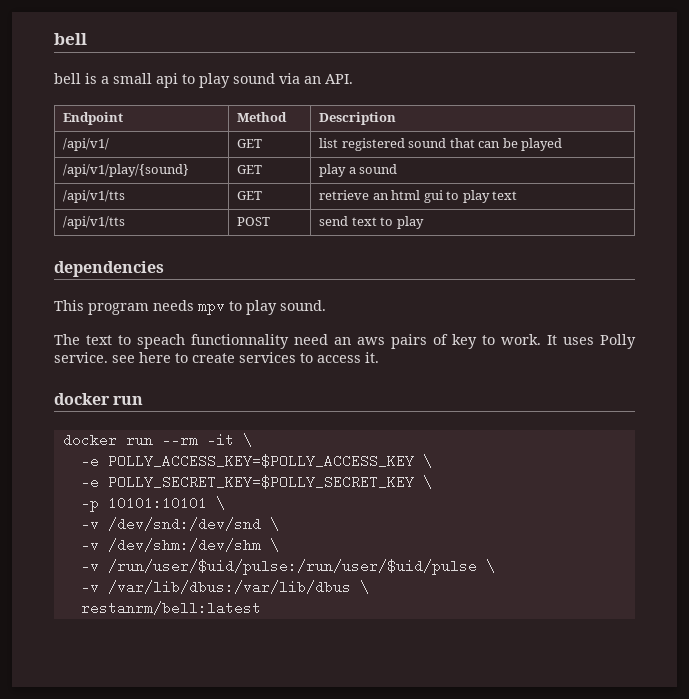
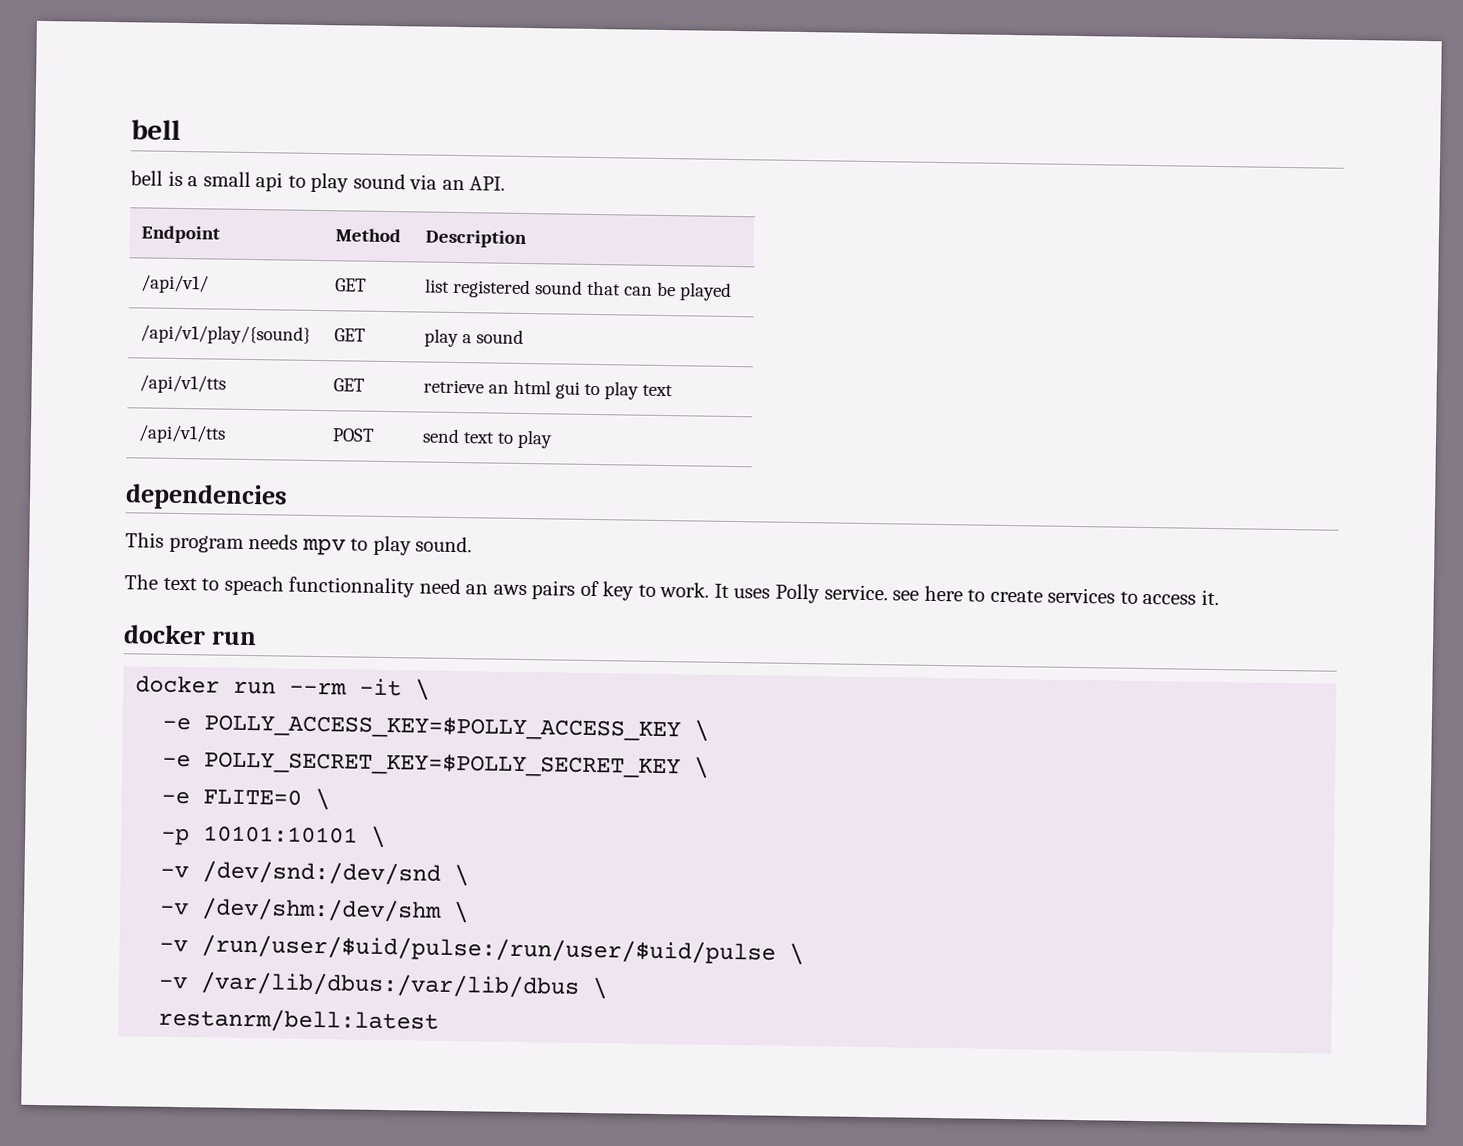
(432, 482) none -> [161,788,331,811] // -e FLITE=0 \

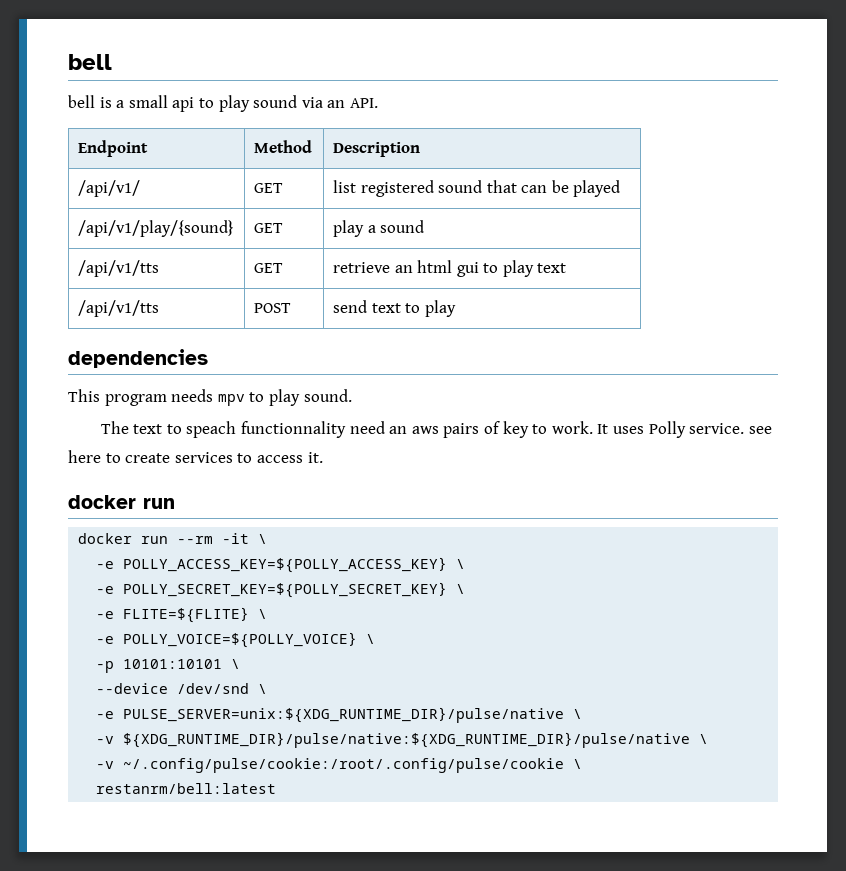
[204,713,710,742] [162,750,710,779] [161,788,303,806] POLLY_ACCESS_KEY=$POLLY_ACCESS_KEY \ // -e POLLY_SECRET_KEY=$POLLY_SECRET_KEY \ // -e FLITE=0 -> [123,557,466,573] [96,582,466,598] [96,607,268,623] [96,632,358,648] POLLY_ACCESS_KEY=${POLLY_ACCESS_KEY} \ // -e POLLY_SECRET_KEY=${POLLY_SECRET_KEY} \ // -e FLITE=${FLITE} \ // -e POLLY_VOICE=${POLLY_VOICE}
[160,860,470,887] [159,897,470,924] [159,934,805,966] [158,971,581,999] -v /dev/snd:/dev/snd \ // -v /dev/shm:/dev/shm \ // -v /run/user/$uid/pulse:/run/user/$uid/pulse \ // -v /var/lib/dbus:/var/lib/dbus -> [96,683,268,694] [96,707,583,723] [96,732,709,748] [96,758,565,773] --device /dev/snd \ // -e PULSE_SERVER=unix:${XDG_RUNTIME_DIR}/pulse/native \ // -v ${XDG_RUNTIME_DIR}/pulse/native:${XDG_RUNTIME_DIR}/pulse/native \ // -v ~/.config/pulse/cookie:/root/.config/pulse/cookie

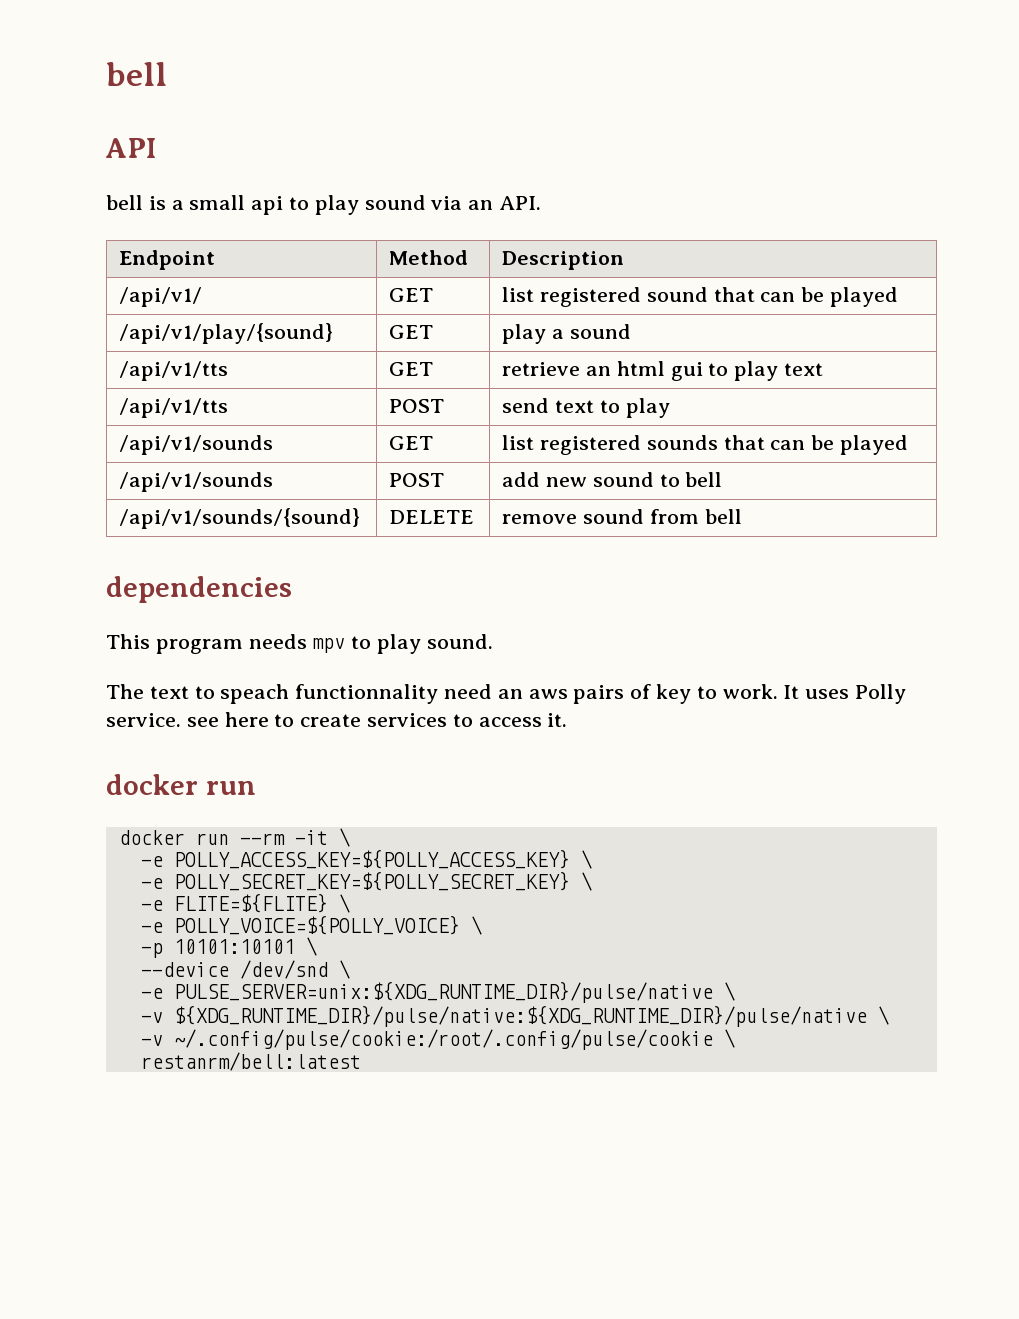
[68,54,112,70] bell -> [106,62,167,86] [105,138,156,158] bell // API
(456, 308) none -> [119,435,274,455] [389,436,434,450] [502,435,909,455] [119,472,274,492] [389,473,445,487] [502,472,723,487] [119,508,361,529] [389,510,475,524] [502,509,742,524] // /api/v1/sounds | GET | list registered sounds that can be played // /api/v1/sounds | POST | add new sound to bell // /api/v1/sounds/{sound} | DELETE | remove sound from bell

